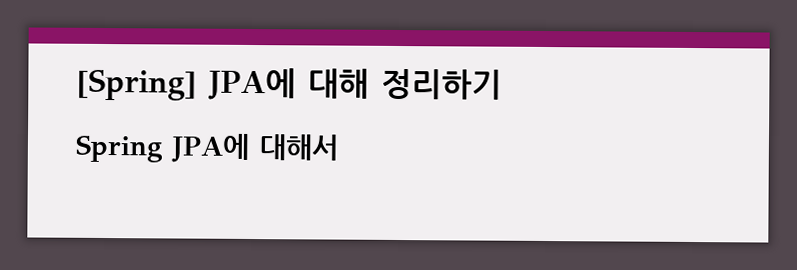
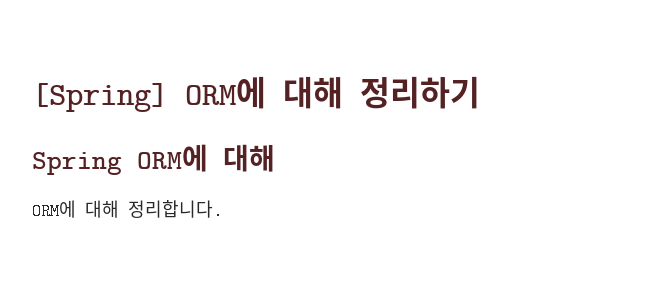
[208,67,296,101] JPA에 -> [185,76,266,109] ORM에
[171,133,339,163] JPA에 대해서 -> [137,144,275,172] [32,200,223,220] ORM에 대해 // ORM에 대해 정리합니다.

